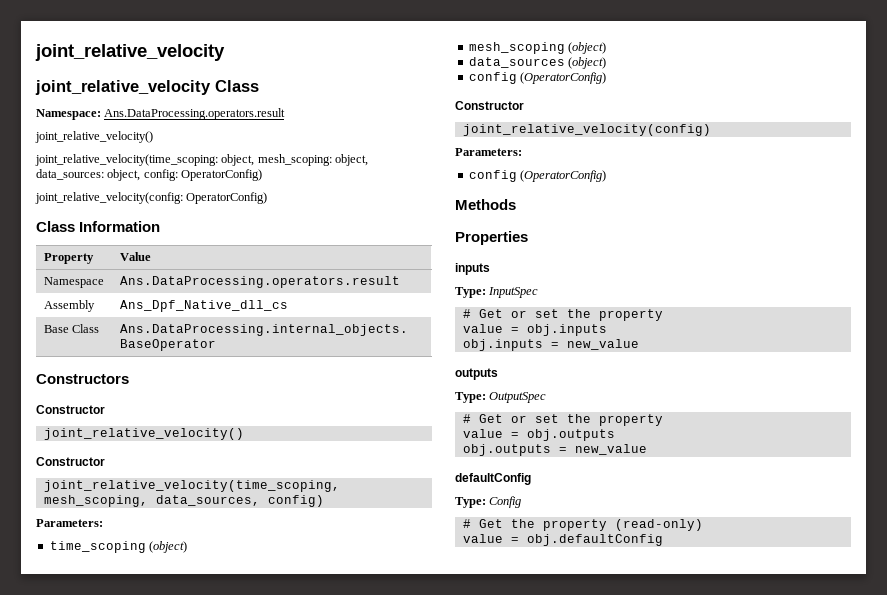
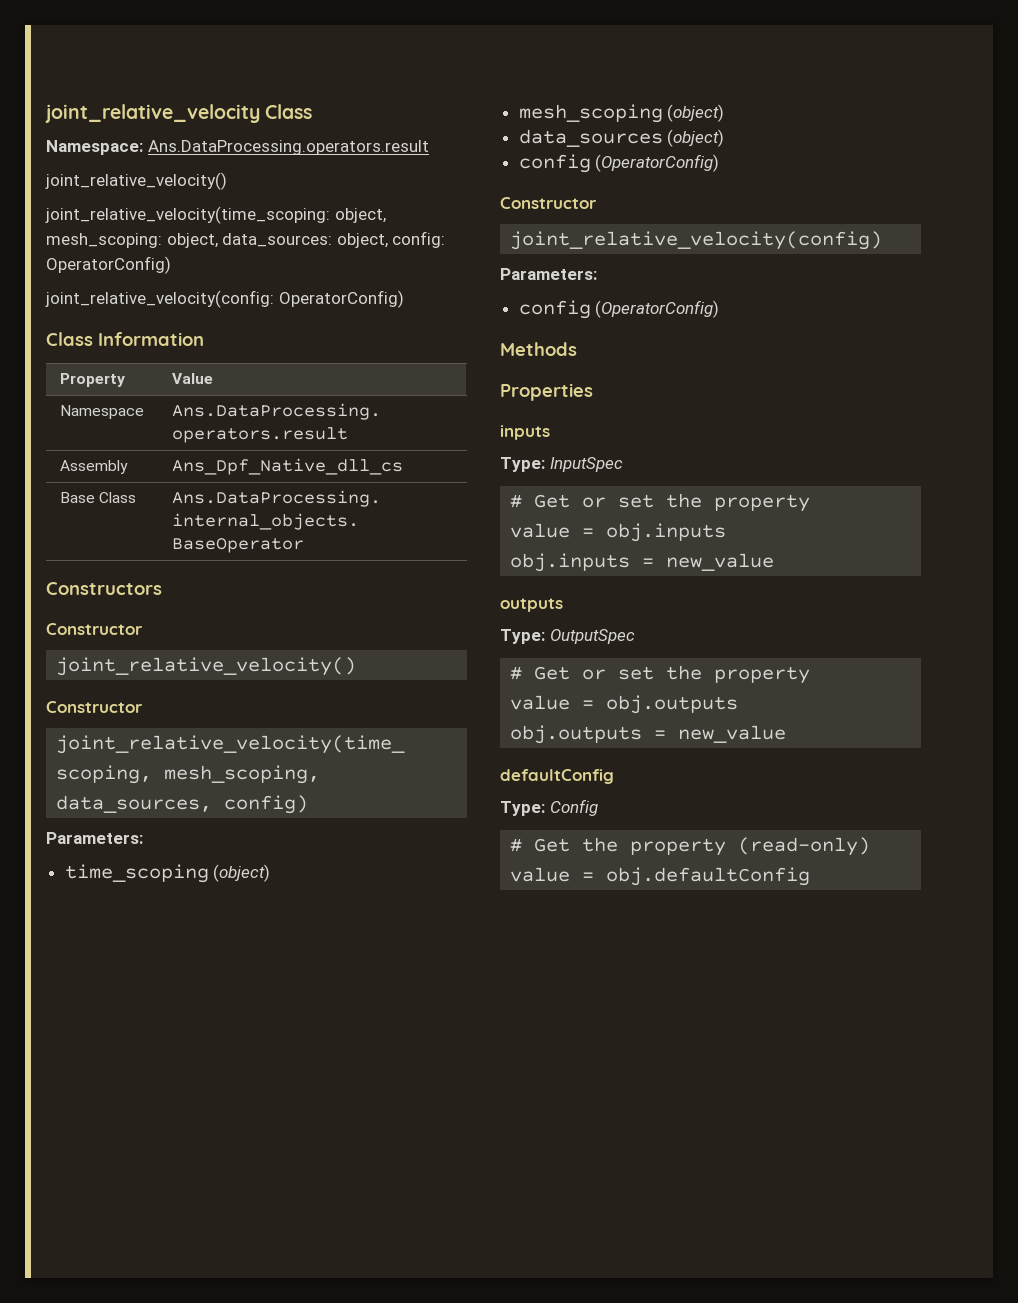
[35,44,225,61] [35,80,211,95] joint_relative_velocity // joint_relative_velocity -> [45,104,260,123] joint_relative_velocity

